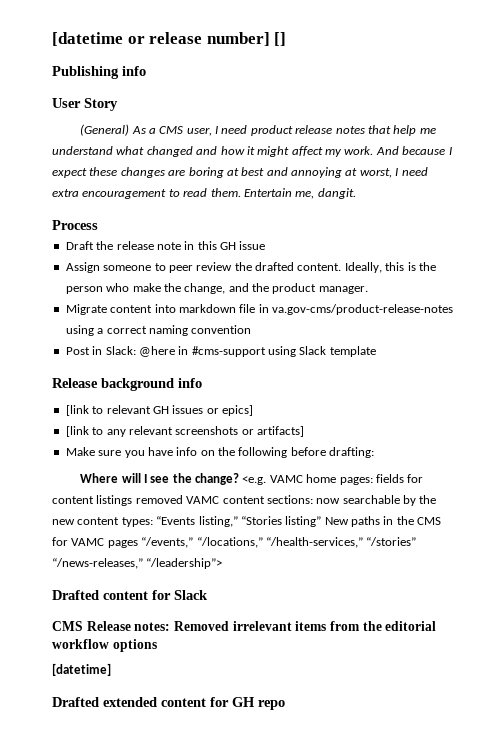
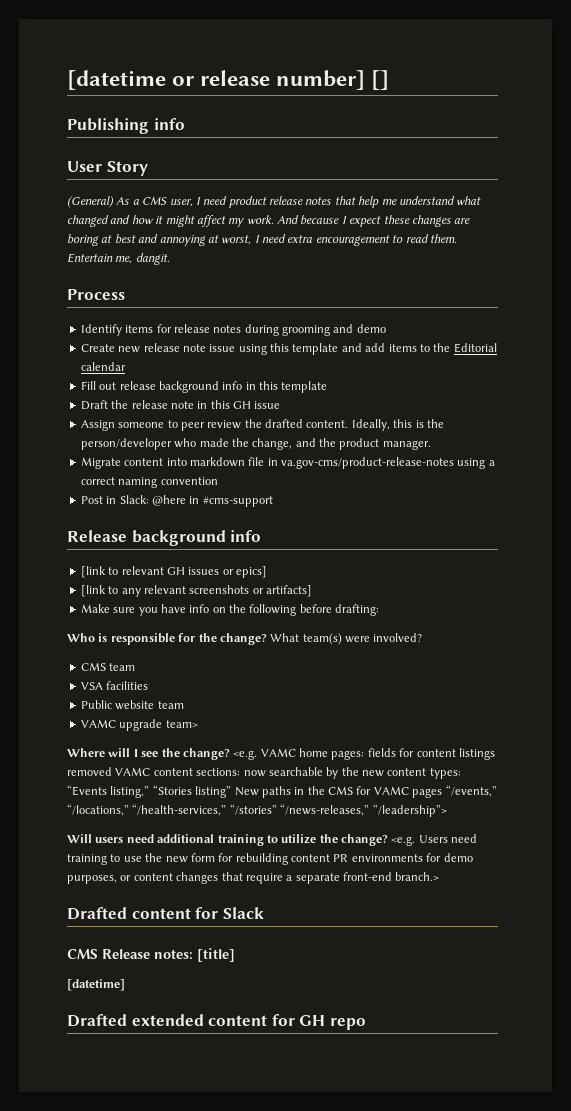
(98, 225) none -> [80,324,386,336] [80,343,497,355] [80,362,126,371] [80,381,328,393] // Identify items for release notes during grooming and demo // Create new release note issue using this template and add items to the Editorial calendar // Fill out release background info in this template
[65,283,161,294] person who make -> [80,438,229,450] person/developer who made
[268,346,376,357] using Slack template -> (273, 501) none
(375, 452) none -> [67,633,423,645] [80,662,136,671] [80,681,149,690] [80,700,184,710] [80,719,198,731] // Who is responsible for the change? What team(s) were involved? // CMS team // VSA facilities // Public website team // VAMC upgrade team>
(223, 563) none -> [67,834,478,846] [67,853,473,865] [67,872,440,884] // Will users need additional training to utilize the change? <e.g. Users need training to use the new form for rebuilding content PR environments for demo purposes, or content changes that require a separate front-end branch.>
[173,621,437,631] [52,639,157,652] Removed irrelevant items from the editorial workflow options -> [197,948,235,962] [title]

